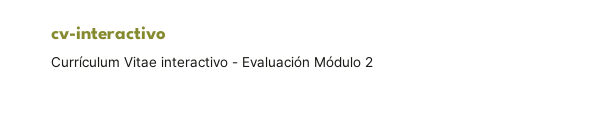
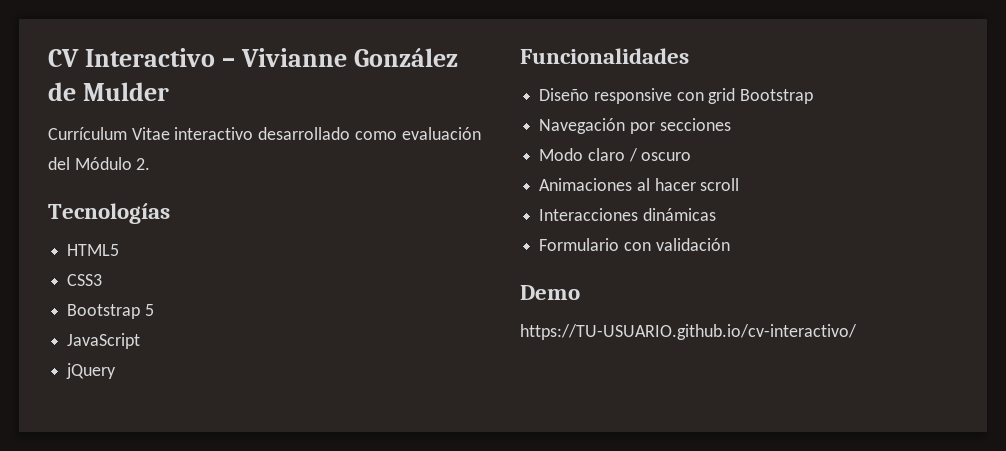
[51,26,166,40] [51,56,373,68] cv-interactivo // Currículum Vitae interactivo - Evaluación Módulo 2 -> [48,48,459,67] [48,82,170,101] [48,127,481,140] [48,157,151,170] [48,203,170,224] [67,244,120,256] [67,274,103,286] [67,304,154,319] [67,333,141,349] [66,363,117,379] [520,48,689,64] [539,88,814,104] [539,118,731,134] [539,148,692,162] [539,178,740,191] [539,208,716,221] [539,238,730,251] [520,285,580,300] [520,324,857,340] CV Interactivo – Vivianne González de Mulder // Currículum Vitae interactivo desarrollado como evaluación del Módulo 2. // Tecnologías // HTML5 // CSS3 // Bootstrap 5 // JavaScript // jQuery // Funcionalidades // Diseño responsive con grid Bootstrap // Navegación por secciones // Modo claro / oscuro // Animaciones al hacer scroll // Interacciones dinámicas // Formulario con validación // Demo // https://TU-USUARIO.github.io/cv-interactivo/

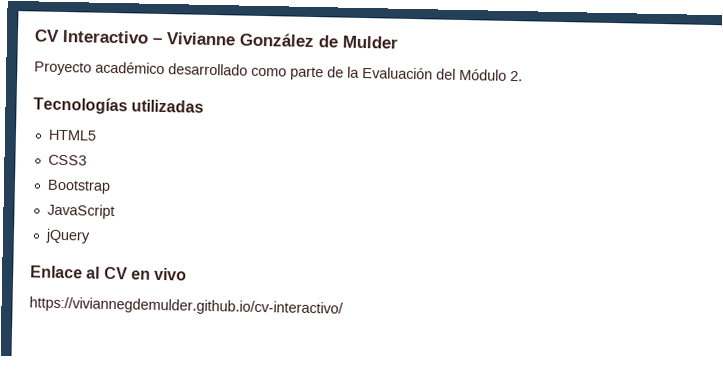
[48,127,481,140] Currículum Vitae interactivo desarrollado como evaluación -> [34,61,433,81] Proyecto académico desarrollado como parte de la Evaluación
(170, 213) none -> [131,99,205,113] utilizadas
[144,304,154,316] 5 -> (111, 186) none
[520,48,689,64] [539,88,814,104] [539,118,731,134] [539,148,692,162] [539,178,740,191] [539,208,716,221] [539,238,730,251] [520,285,580,300] [520,324,857,340] Funcionalidades // Diseño responsive con grid Bootstrap // Navegación por secciones // Modo claro / oscuro // Animaciones al hacer scroll // Interacciones dinámicas // Formulario con validación // Demo // https://TU-USUARIO.github.io/cv-interactivo/ -> [30,265,188,281] [29,296,344,317] Enlace al CV en vivo // https://viviannegdemulder.github.io/cv-interactivo/

